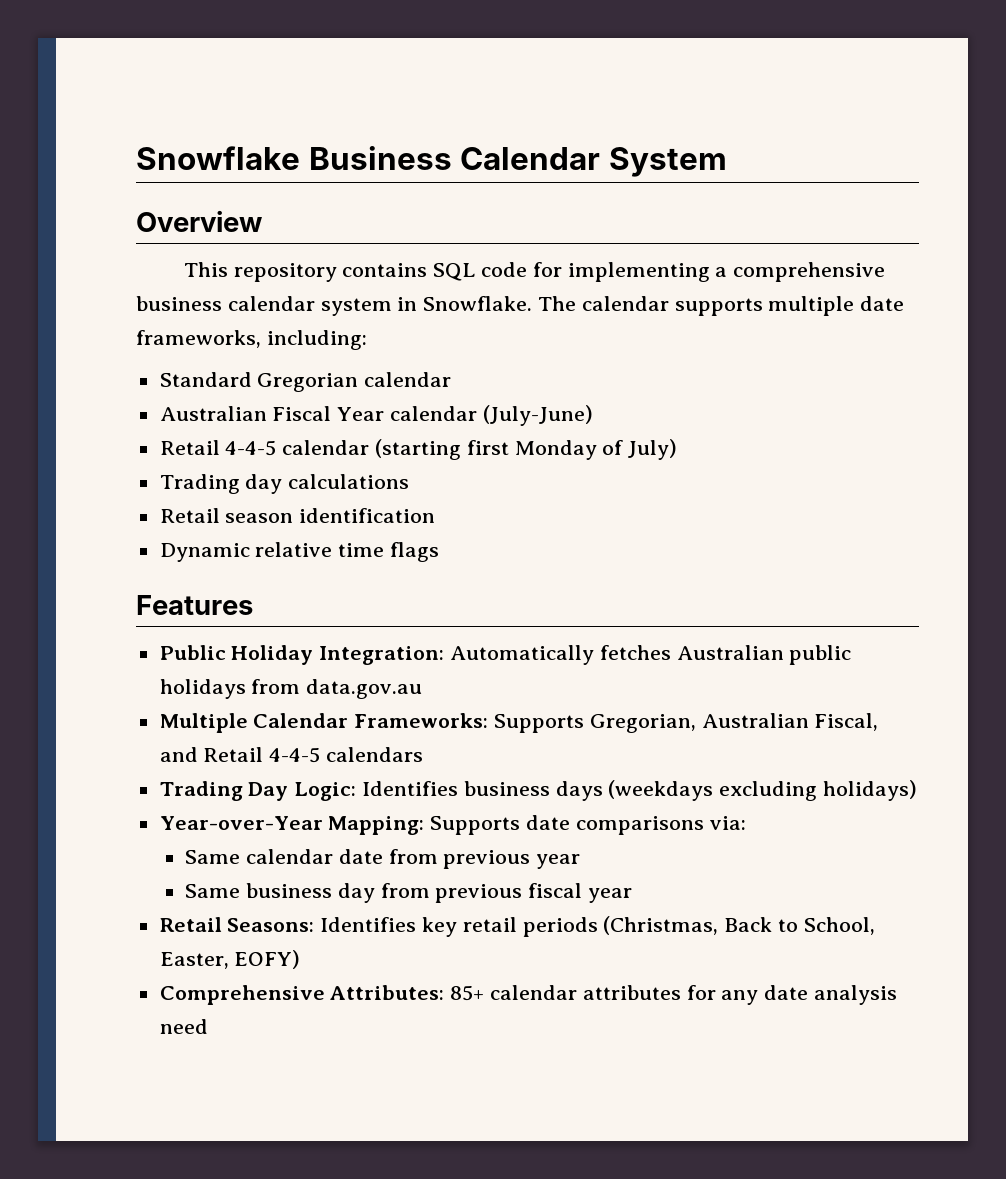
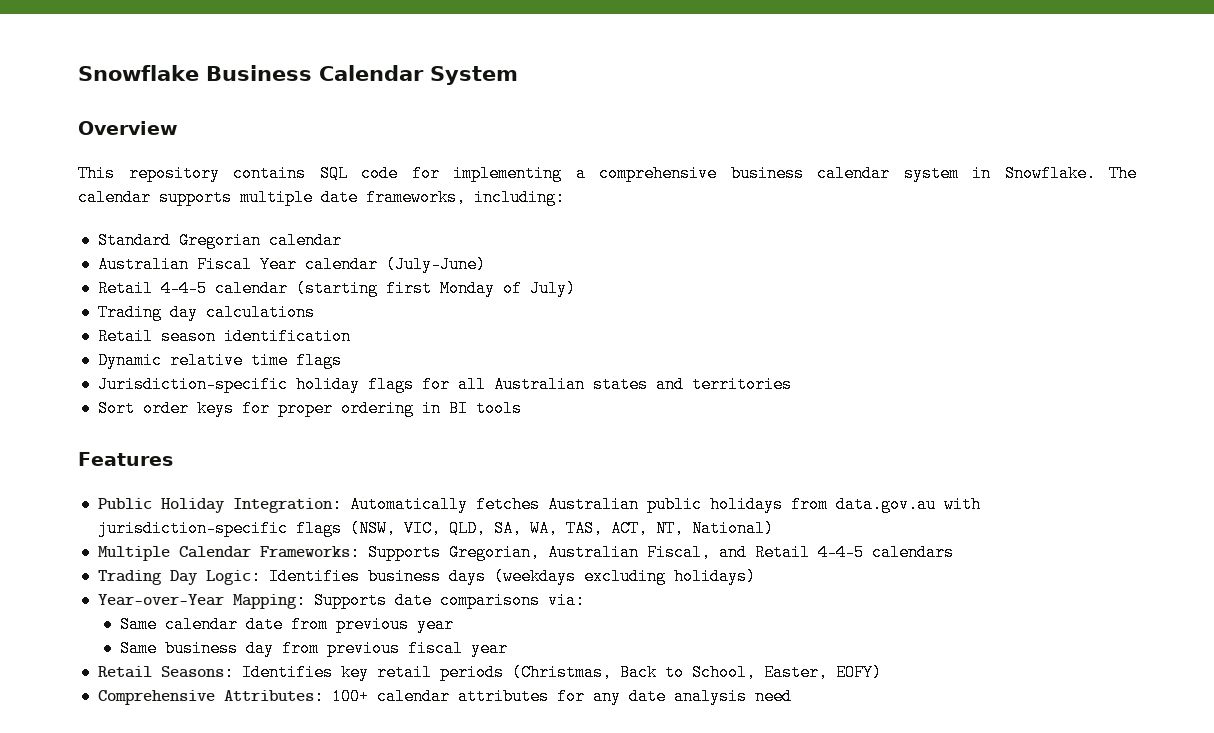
(440, 552) none -> [97,376,792,393] [97,400,522,417] // Jurisdiction-specific holiday flags for all Australian states and territories // Sort order keys for proper ordering in BI tools
(423, 689) none -> [943,496,981,513] [97,520,774,537] with jurisdiction-specific flags (NSW, VIC, QLD, SA, WA, TAS, ACT, NT, National)
[450,985,485,1001] 85+ -> [331,688,369,705] 100+

